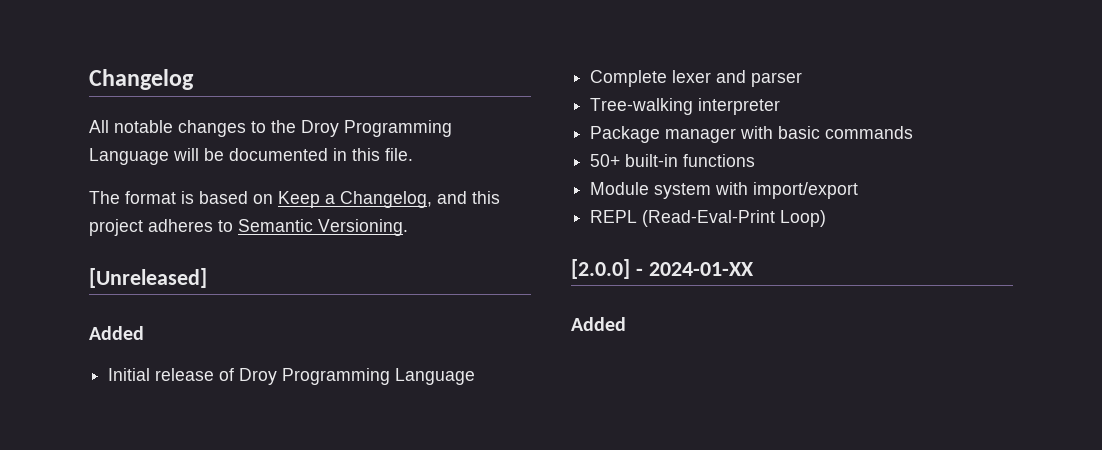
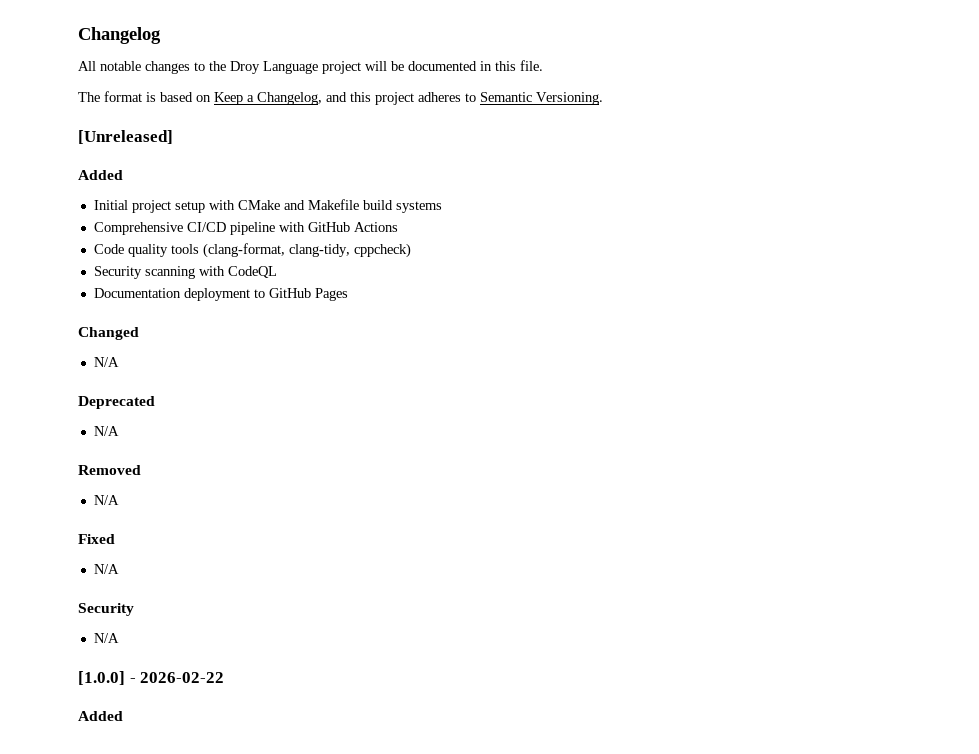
[344,120,452,137] [89,148,169,165] Programming Language -> [263,61,361,74] Language project
[155,368,476,385] [590,70,803,87] [590,98,781,115] [590,126,914,143] [590,154,756,167] [590,182,859,199] [590,210,827,227] [571,259,754,279] release of Droy Programming Language // Complete lexer and parser // Tree-walking interpreter // Package manager with basic commands // 50+ built-in functions // Module system with import/export // REPL (Read-Eval-Print Loop) // [2.0.0] - 2024-01-XX -> [131,199,442,213] [93,222,398,235] [93,243,411,258] [93,266,277,279] [93,288,348,301] [78,327,139,340] [93,357,119,367] [78,396,155,409] [93,426,119,436] [78,465,141,475] [93,495,119,505] [78,534,115,544] [93,564,119,574] [78,603,134,616] [93,633,119,643] [78,671,225,685] project setup with CMake and Makefile build systems // Comprehensive CI/CD pipeline with GitHub Actions // Code quality tools (clang-format, clang-tidy, cppcheck) // Security scanning with CodeQL // Documentation deployment to GitHub Pages // Changed // N/A // Deprecated // N/A // Removed // N/A // Fixed // N/A // Security // N/A // [1.0.0] - 2026-02-22

